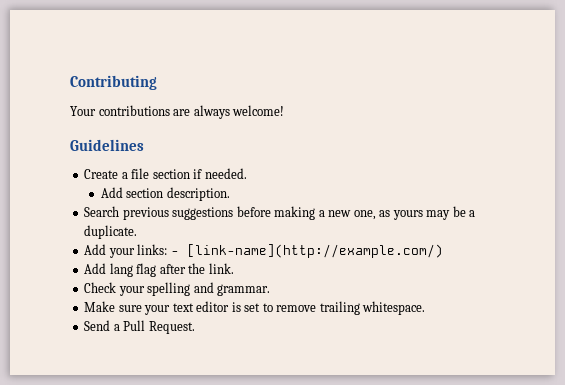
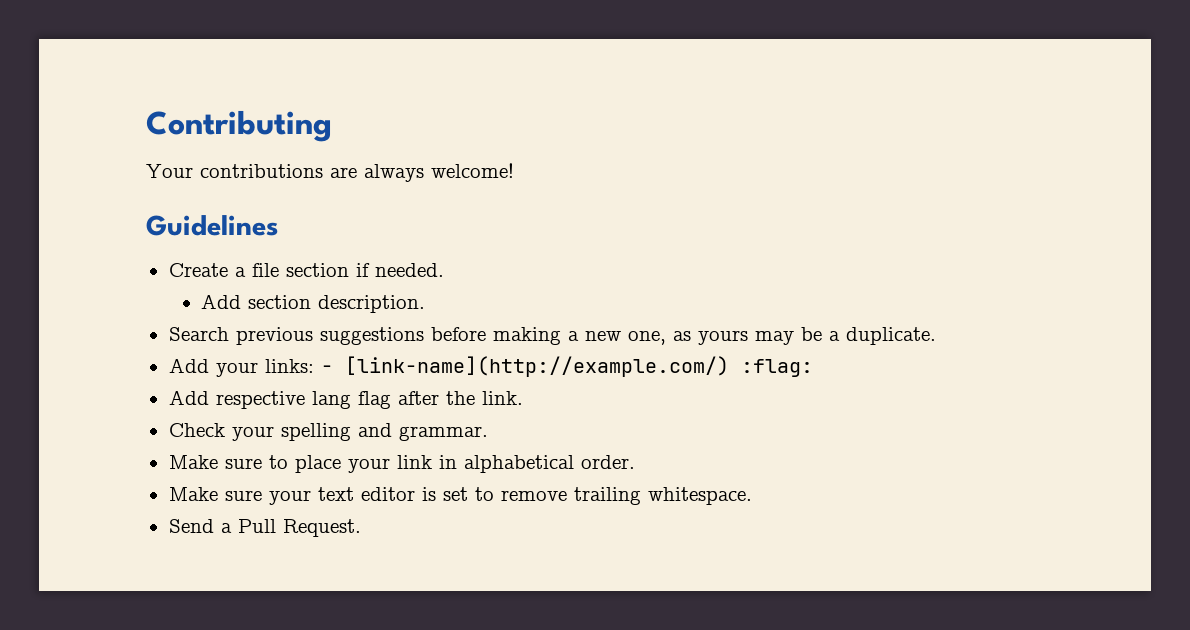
[84,263,107,274] // Add -> [740,359,813,377] [168,390,305,409] :flag: // Add respective
(271, 290) none -> [168,455,635,473] // Make sure to place your link in alphabetical order.

